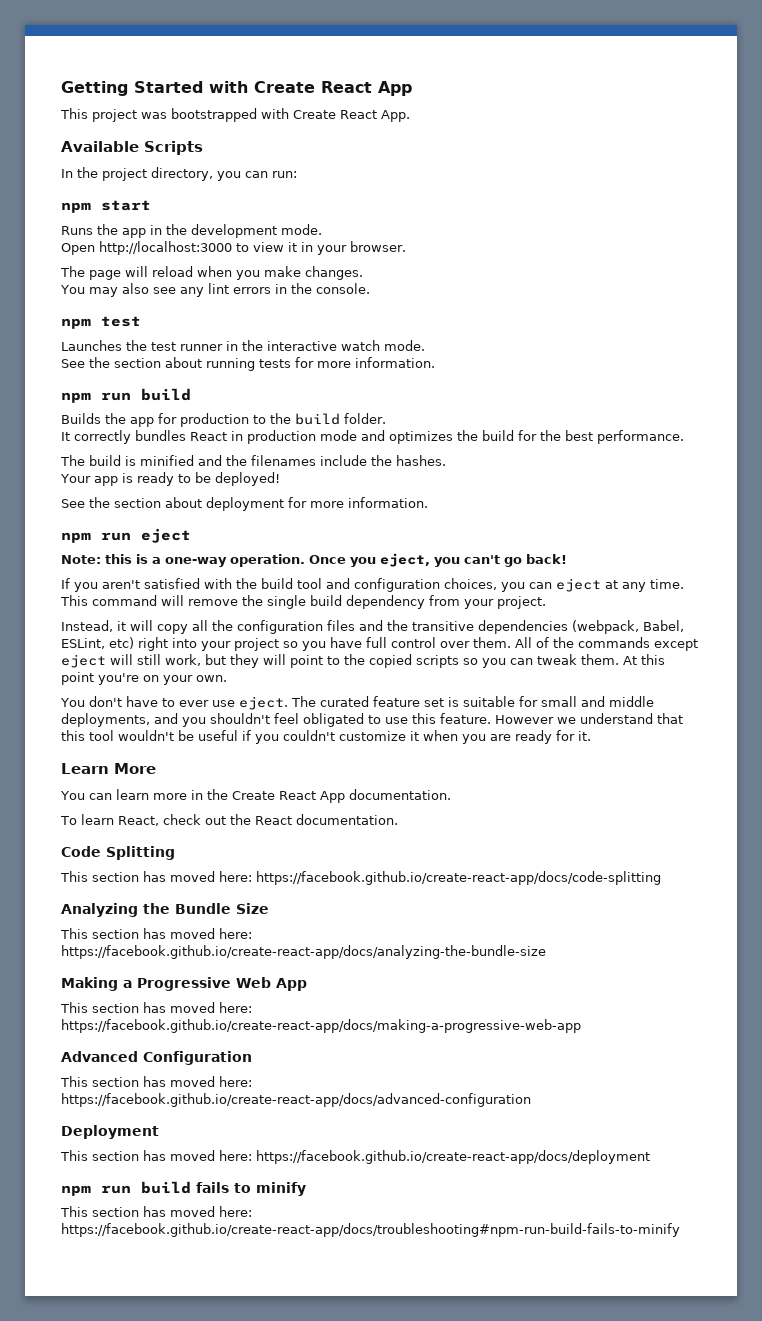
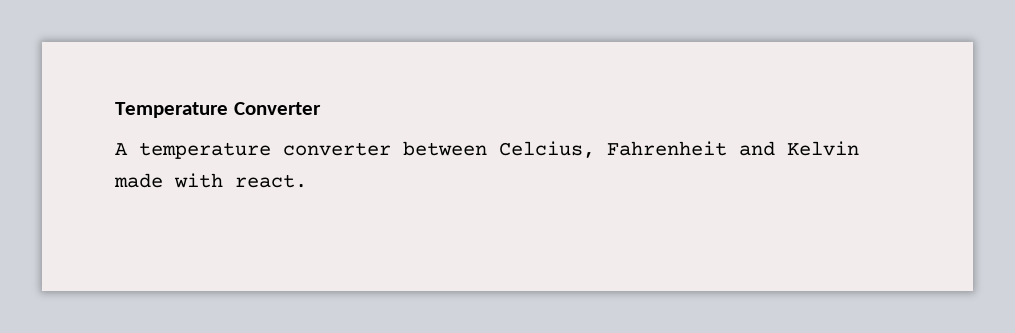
[61,81,412,96] [60,108,410,122] [61,141,203,155] [61,167,297,181] [61,200,151,213] [61,224,322,238] [61,241,406,255] [60,266,363,280] [60,283,370,297] [61,316,141,329] [61,340,425,351] [61,357,435,371] [61,388,191,403] [61,413,386,427] [61,430,684,444] [60,455,446,466] [60,472,280,486] [61,497,428,511] [61,528,191,543] [61,553,567,567] [61,578,684,592] [60,595,546,609] [61,620,684,634] [61,637,698,651] [61,654,665,668] [61,672,227,685] [60,696,654,710] [61,713,683,727] [61,730,591,744] [61,763,156,774] [60,789,451,803] [60,814,398,826] [61,846,175,860] [60,871,661,885] [61,903,269,917] [60,928,252,939] [61,945,546,959] [61,977,307,991] [60,1002,252,1013] [61,1019,581,1033] [61,1051,252,1065] [60,1076,252,1087] [61,1093,531,1107] [61,1125,159,1139] [60,1150,650,1164] [61,1181,306,1196] [60,1206,252,1217] [61,1223,680,1237] Getting Started with Create React App // This project was bootstrapped with Create React App. // Available Scripts // In the project directory, you can run: // npm start // Runs the app in the development mode. // Open http://localhost:3000 to view it in your browser. // The page will reload when you make changes. // You may also see any lint errors in the console. // npm test // Launches the test runner in the interactive watch mode. // See the section about running tests for more information. // npm run build // Builds the app for production to the build folder. // It correctly bundles React in production mode and optimizes the build for the best performance. // The build is minified and the filenames include the hashes. // Your app is ready to be deployed! // See the section about deployment for more information. // npm run eject // Note: this is a one-way operation. Once you eject, you can't go back! // If you aren't satisfied with the build tool and configuration choices, you can eject at any time. This command will remove the single build dependency from your project. // Instead, it will copy all the configuration files and the transitive dependencies (webpack, Babel, ESLint, etc) right into your project so you have full control over them. All of the commands except eject will still work, but they will point to the copied scripts so you can tweak them. At this point you're on your own. // You don't have to ever use eject. The curated feature set is suitable for small and middle deployments, and you shouldn't feel obligated to use this feature. However we understand that this tool wouldn't be useful if you couldn't customize it when you are ready for it. // Learn More // You can learn more in the Create React App documentation. // To learn React, check out the React documentation. // Code Splitting // This section has moved here: https://facebook.github.io/create-react-app/docs/code-splitting // Analyzing the Bundle Size // This section has moved here: https://facebook.github.io/create-react-app/docs/analyzing-the-bundle-size // Making a Progressive Web App // This section has moved here: https://facebook.github.io/create-react-app/docs/making-a-progressive-web-app // Advanced Configuration // This section has moved here: https://facebook.github.io/create-react-app/docs/advanced-configuration // Deployment // This section has moved here: https://facebook.github.io/create-react-app/docs/deployment // npm run build fails to minify // This section has moved here: https://facebook.github.io/create-react-app/docs/troubleshooting#npm-run-build-fails-to-minify -> [115,102,321,118] [115,141,859,159] [114,173,307,188] Temperature Converter // A temperature converter between Celcius, Fahrenheit and Kelvin made with react.

